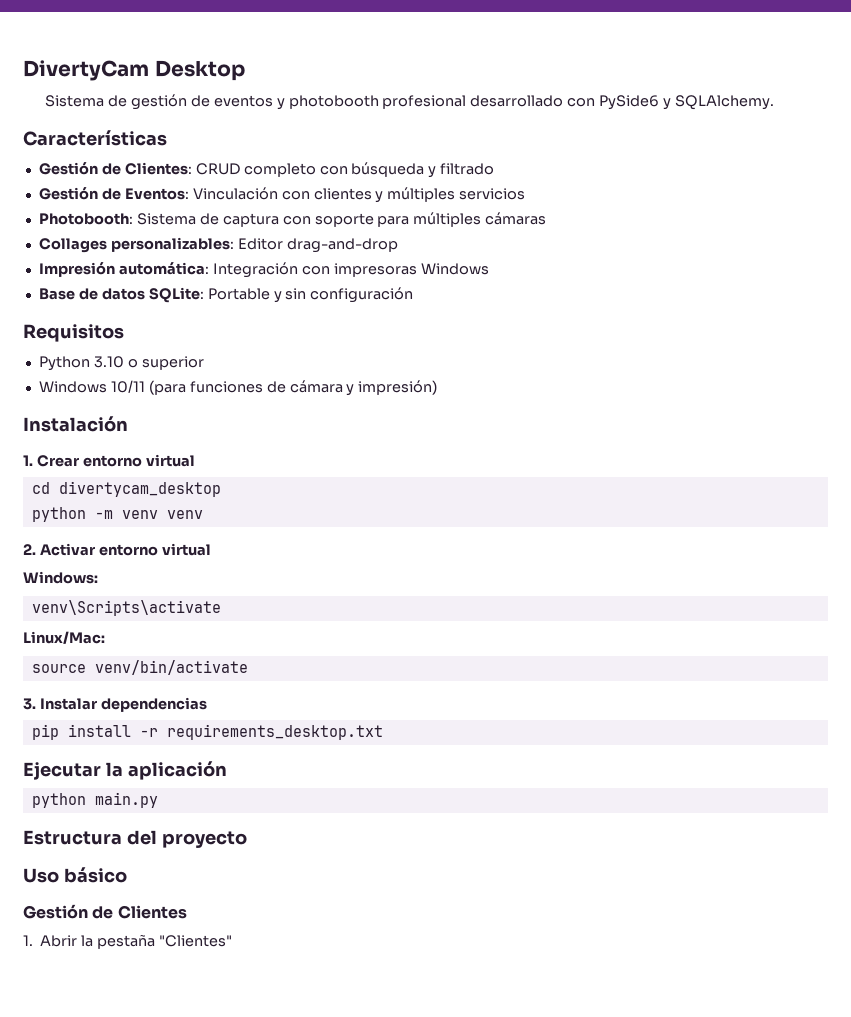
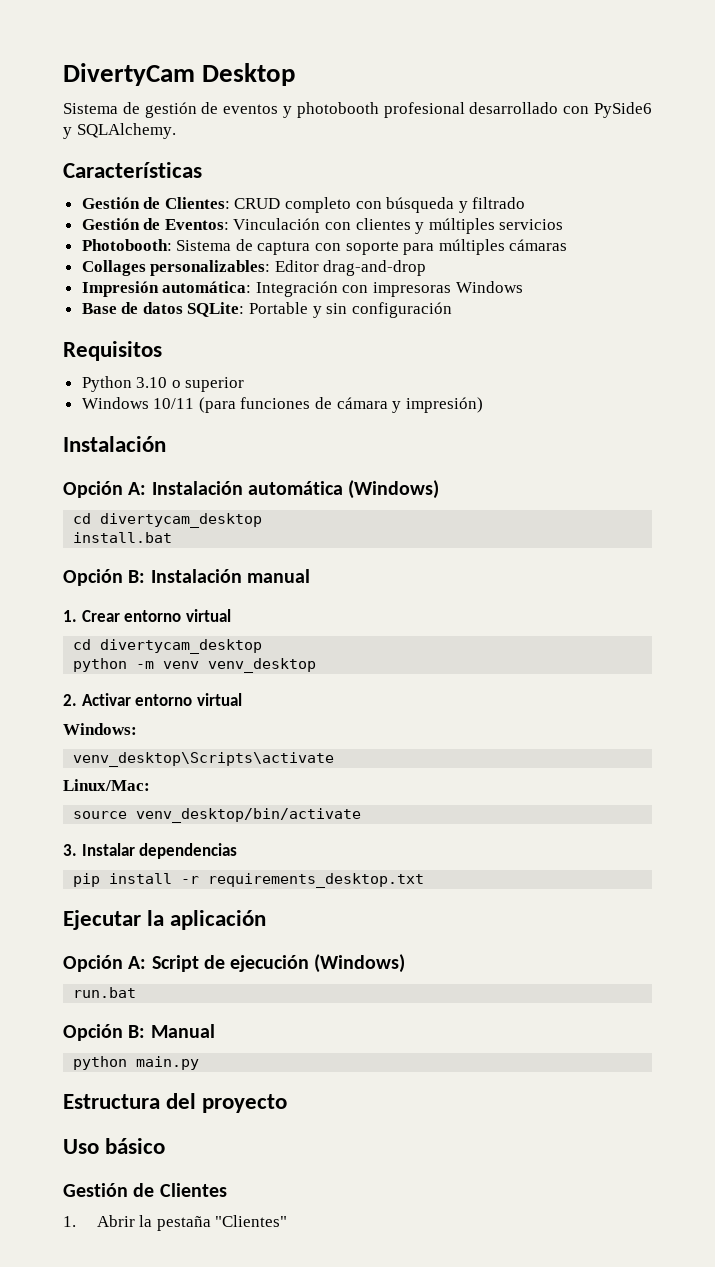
(128, 424) none -> [63,480,440,499] [73,513,263,528] [73,532,173,543] [63,569,310,586] // Opción A: Instalación automática (Windows) // cd divertycam_desktop // install.bat // Opción B: Instalación manual
[166,510,203,519] venv -> [208,658,317,673] venv_desktop
[31,600,221,616] venv\Scripts\activate -> [73,752,335,767] venv_desktop\Scripts\activate
[94,660,248,675] venv/bin/activate -> [136,808,362,823] venv_desktop/bin/activate
(227, 770) none -> [63,954,406,973] [73,987,137,998] [63,1024,215,1041] // Opción A: Script de ejecución (Windows) // run.bat // Opción B: Manual

